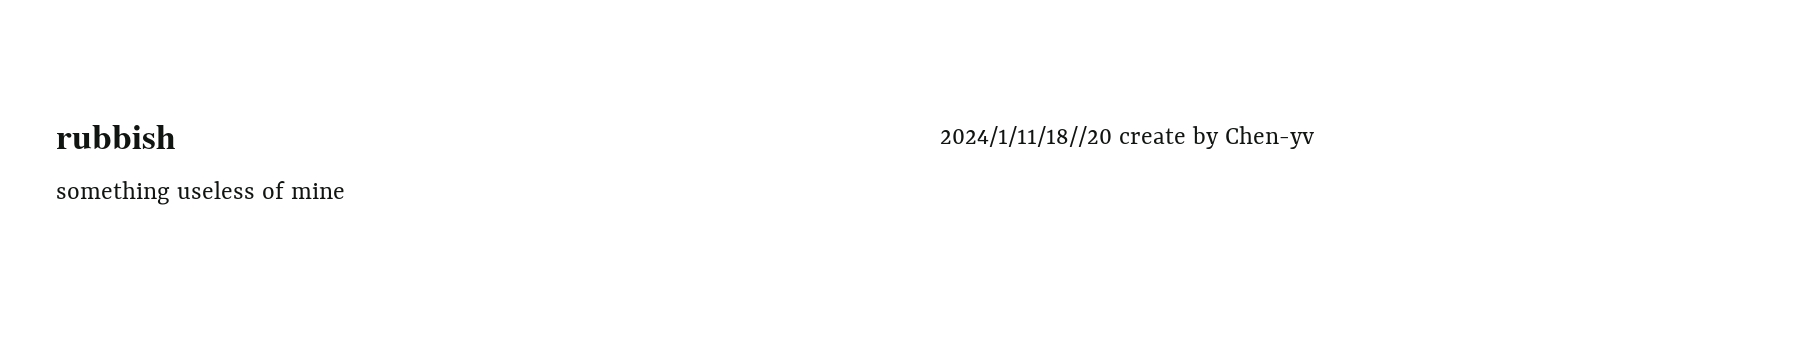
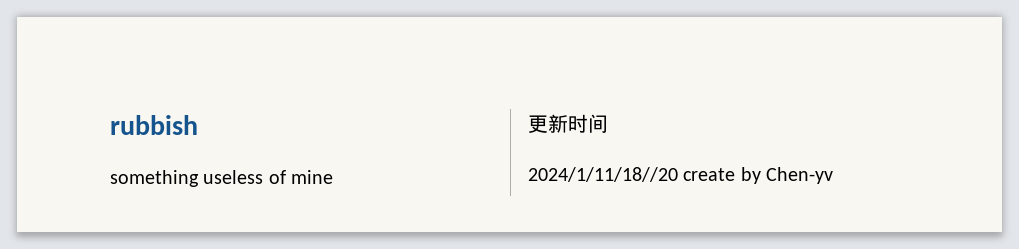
(346, 191) none -> [528,114,608,133] // 更新时间

